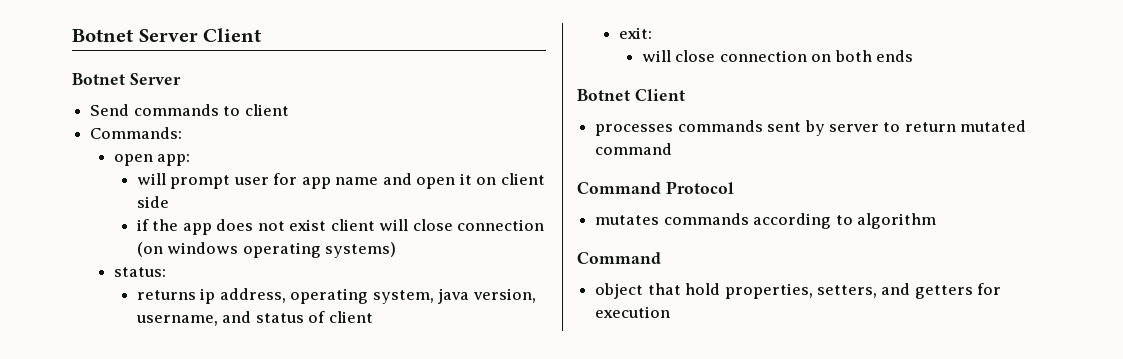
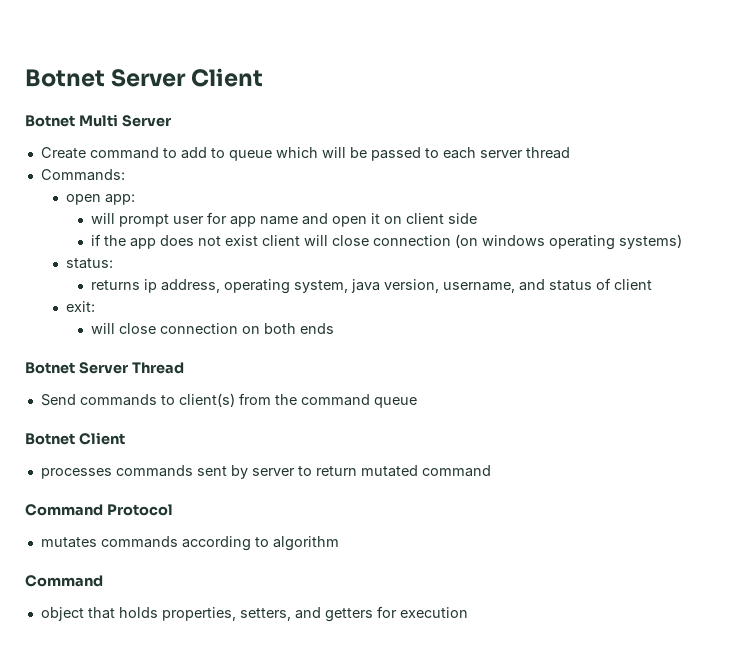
(125, 79) none -> [78,114,118,127] Multi
[90,104,289,116] Send commands to client -> [40,147,570,161] Create command to add to queue which will be passed to each server thread
(914, 56) none -> [25,362,184,374] [40,393,417,408] // Botnet Server Thread // Send commands to client(s) from the command queue
[685,283,721,295] hold -> [118,607,158,618] holds

